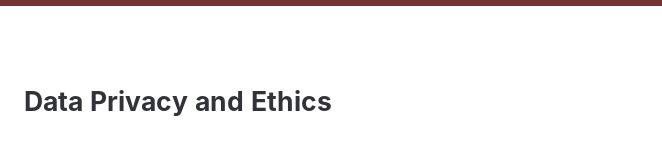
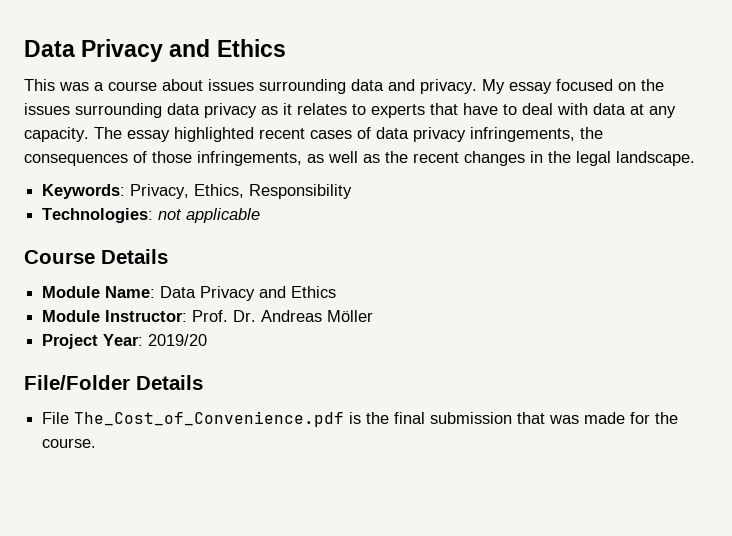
[24,90,333,117] Data Privacy and Ethics -> [24,39,286,62] [24,79,664,94] [24,103,676,118] [24,127,603,142] [24,151,695,166] [42,184,353,199] [42,208,261,223] [24,249,168,264] [42,286,337,301] [42,310,374,322] [42,334,208,349] [24,375,203,390] [42,411,679,427] [42,438,97,448] Data Privacy and Ethics // This was a course about issues surrounding data and privacy. My essay focused on the issues surrounding data privacy as it relates to experts that have to deal with data at any capacity. The essay highlighted recent cases of data privacy infringements, the consequences of those infringements, as well as the recent changes in the legal landscape. // Keywords: Privacy, Ethics, Responsibility // Technologies: not applicable // Course Details // Module Name: Data Privacy and Ethics // Module Instructor: Prof. Dr. Andreas Möller // Project Year: 2019/20 // File/Folder Details // File The_Cost_of_Convenience.pdf is the final submission that was made for the course.

